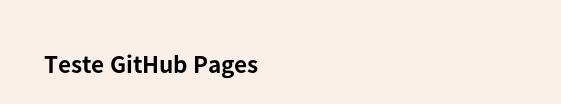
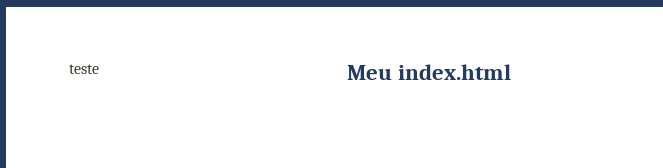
[44,54,259,79] Teste GitHub Pages -> [69,64,99,74] [347,64,512,80] teste // Meu index.html

